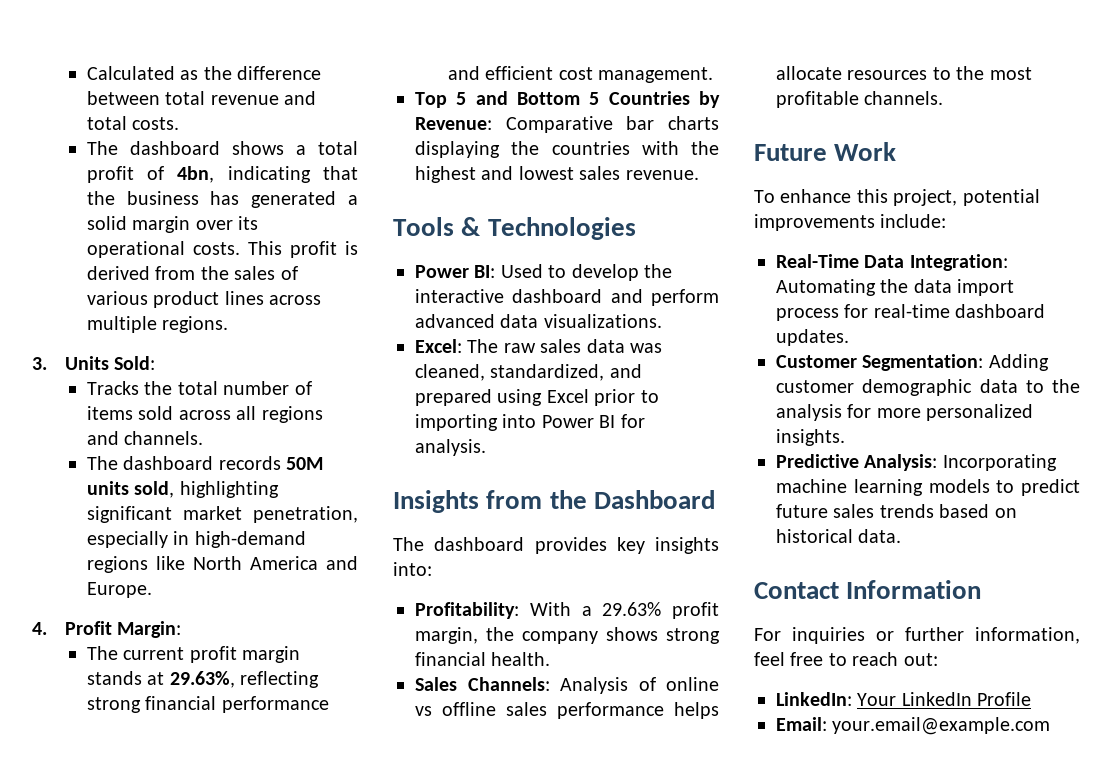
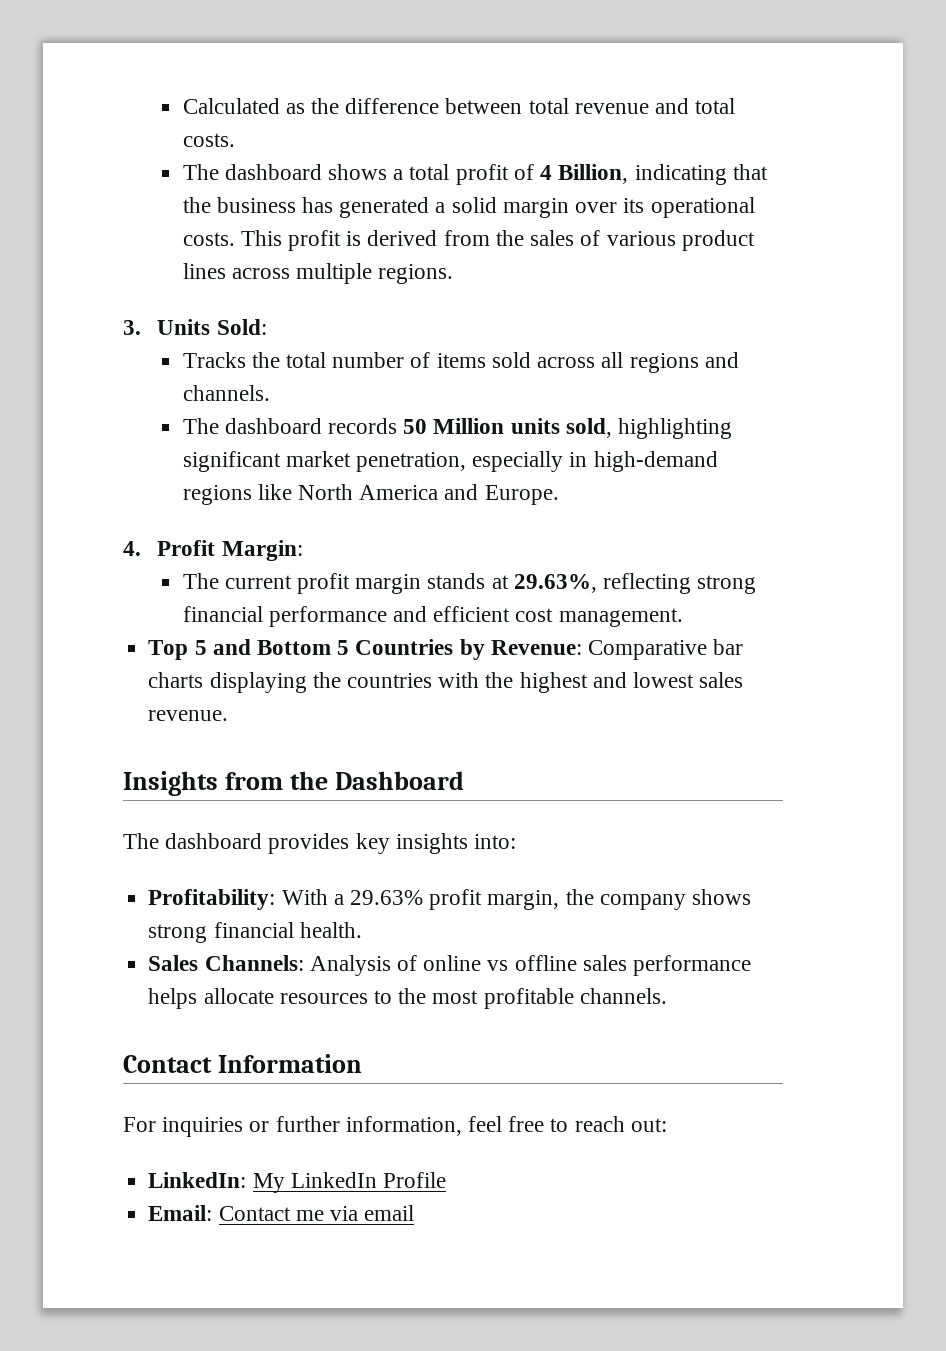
[177,166,215,183] 4bn, -> [540,164,629,184] 4 Billion,
[286,457,324,470] 50M -> [403,418,505,434] 50 Million
[393,217,636,240] [415,264,672,281] [415,289,719,306] [415,314,662,328] [415,339,662,353] [415,364,642,381] [415,389,659,406] [415,414,645,431] [415,439,486,456] // Tools & Technologies // Power BI: Used to develop the interactive dashboard and perform advanced data visualizations. // Excel: The raw sales data was cleaned, standardized, and prepared using Excel prior to importing into Power BI for analysis. -> (229, 715) none
[754,142,897,161] [754,189,1040,206] [754,214,947,231] [776,254,1008,271] [776,279,1015,296] [776,304,1046,321] [776,329,849,346] [776,354,1049,371] [776,379,1080,396] [776,404,1034,421] [776,429,845,446] [776,454,1057,471] [776,479,1080,496] [776,504,1017,518] [776,529,902,543] // Future Work // To enhance this project, potential improvements include: // Real-Time Data Integration: Automating the data import process for real-time dashboard updates. // Customer Segmentation: Adding customer demographic data to the analysis for more personalized insights. // Predictive Analysis: Incorporating machine learning models to predict future sales trends based on historical data. -> (667, 996) none
[857,693,897,706] Your -> [252,1173,285,1193] My
[832,717,1051,735] your.email@example.com -> [218,1205,415,1221] Contact me via email

